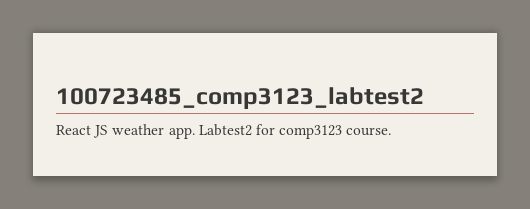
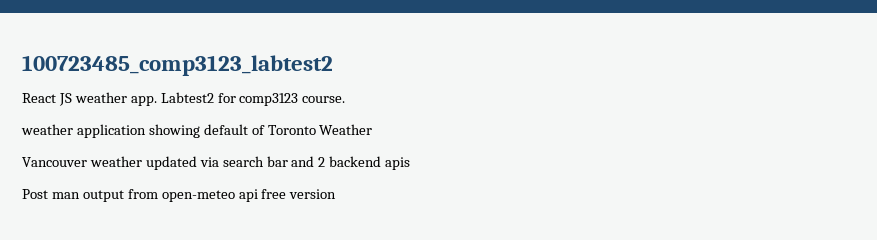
(392, 131) none -> [21,124,373,138] [22,156,411,170] [22,189,337,202] // weather application showing default of Toronto Weather // Vancouver weather updated via search bar and 2 backend apis // Post man output from open-meteo api free version

